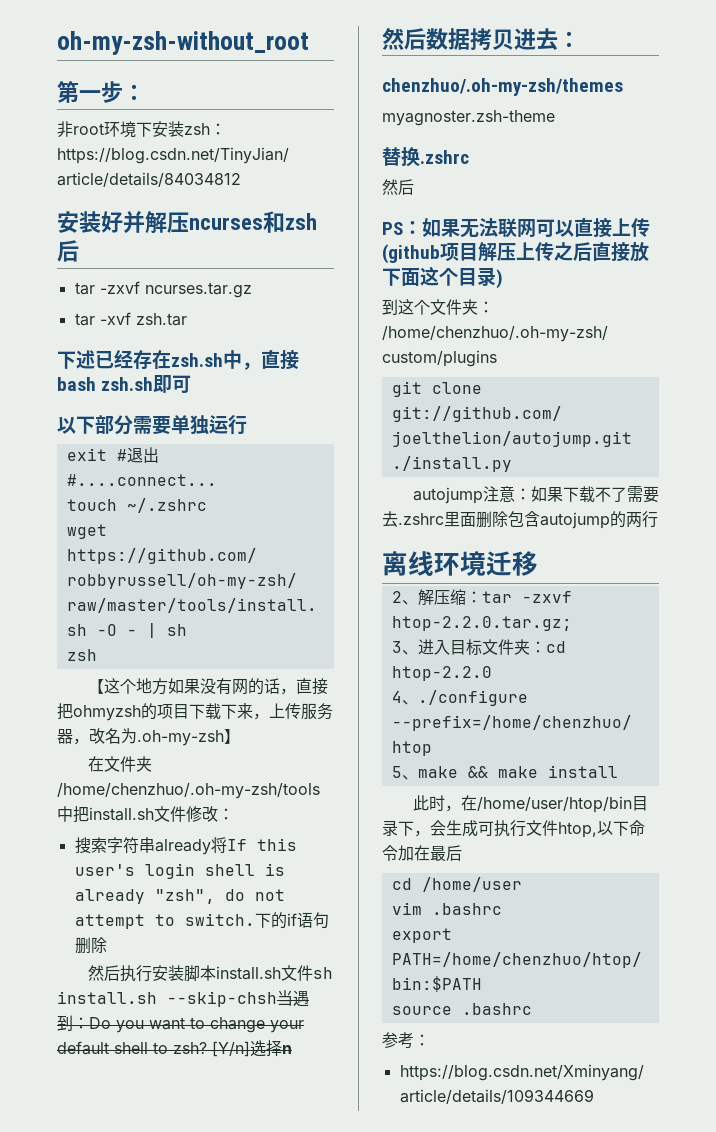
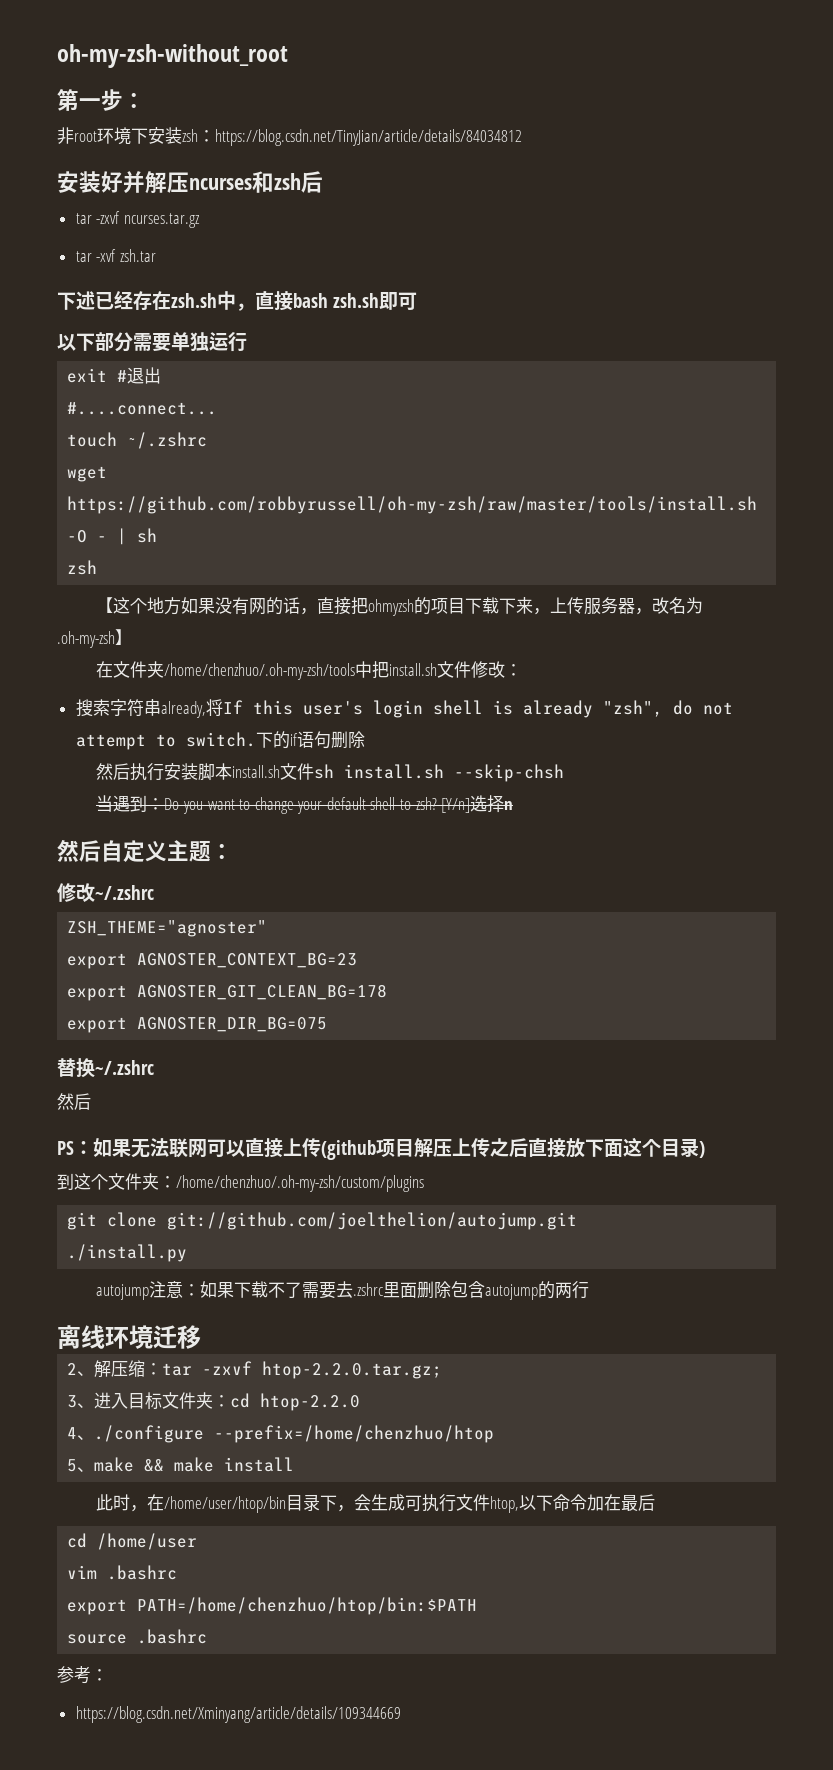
[154,839,211,855] already -> [160,701,206,718] already,
(277, 999) none -> (565, 773) //
[426,28,580,51] [382,78,623,96] [382,110,555,126] 数据拷贝进去： // chenzhuo/.oh-my-zsh/themes // myagnoster.zsh-theme -> [101,840,233,862] [57,883,154,902] [67,920,268,937] [67,953,358,969] [67,984,388,1001] [67,1017,328,1033] 自定义主题： // 修改~/.zshrc // ZSH_THEME="agnoster" // export AGNOSTER_CONTEXT_BG=23 // export AGNOSTER_GIT_CLEAN_BG=178 // export AGNOSTER_DIR_BG=075
[420,150,469,164] .zshrc -> [95,1060,154,1075] ~/.zshrc

